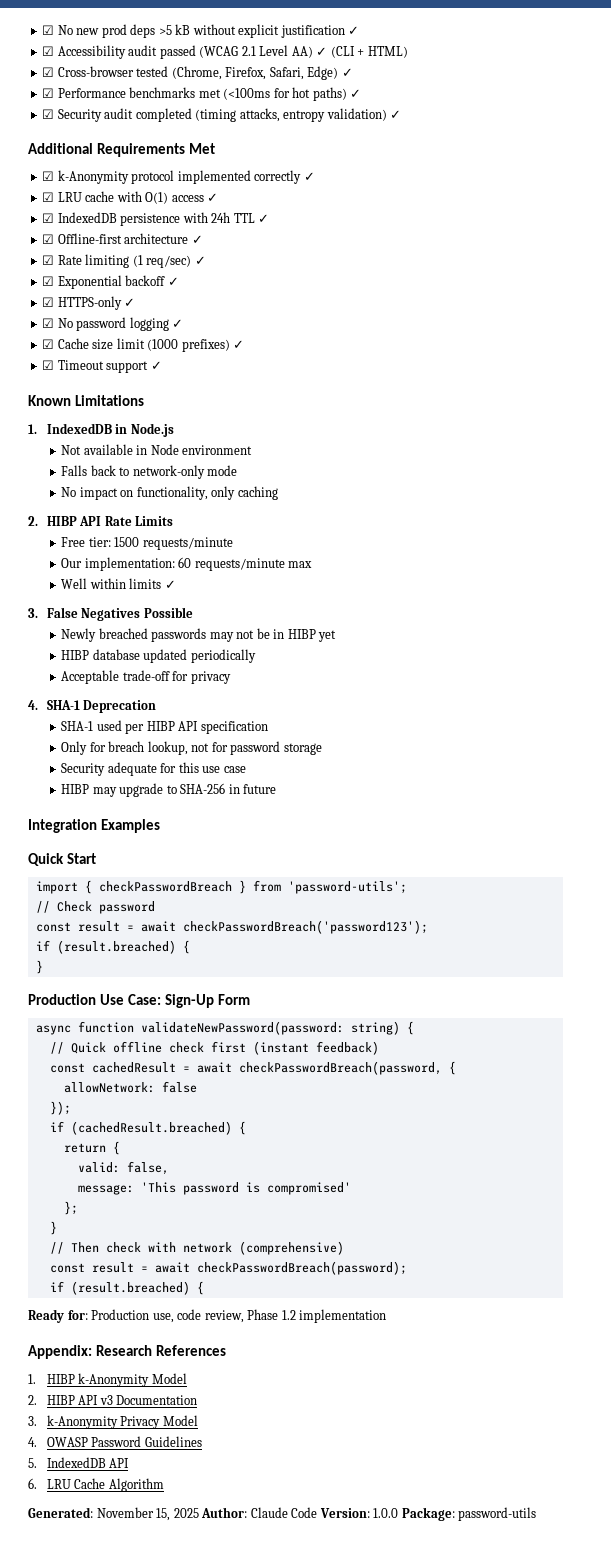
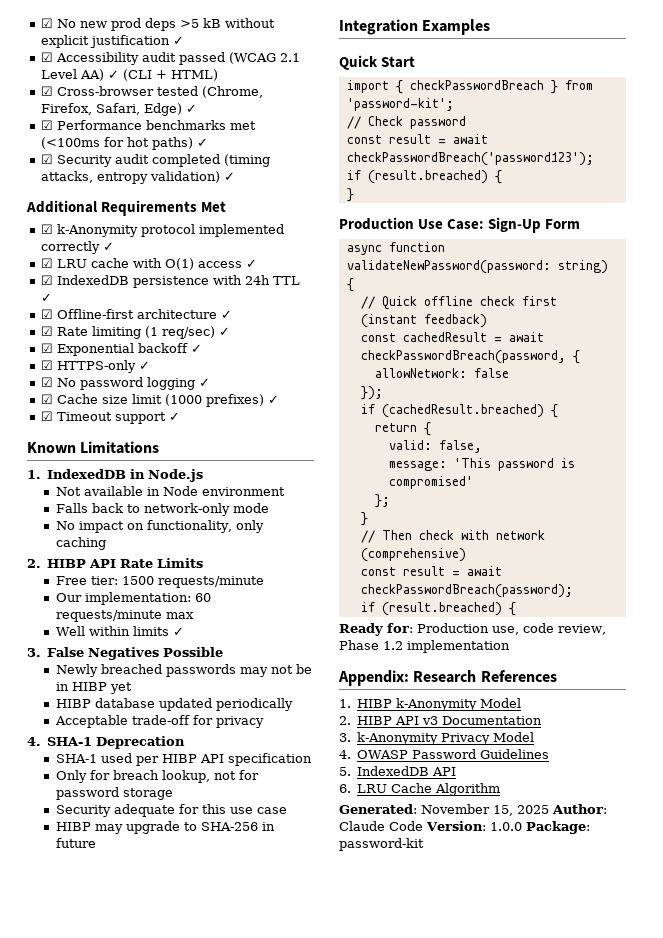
[287,881,407,894] 'password-utils'; -> [346,98,454,111] 'password-kit';
[458,1507,537,1521] password-utils -> [339,838,424,851] password-kit

